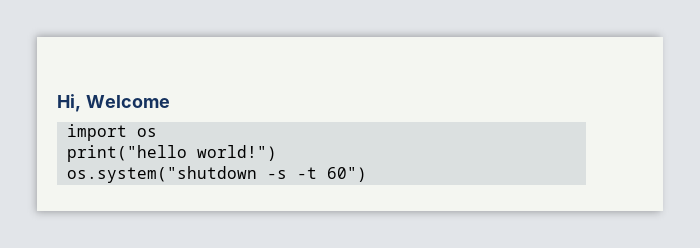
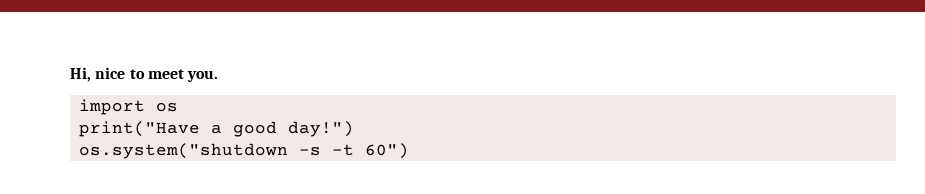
[85,95,170,108] [66,124,157,141] [66,145,277,162] Welcome // import os // print("hello world!") -> [95,67,219,82] [79,99,179,115] [79,121,355,137] nice to meet you. // import os // print("Have a good day!")

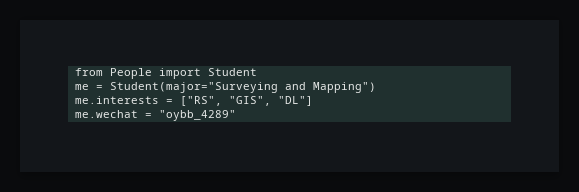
[70,67,219,82] [79,99,179,115] [79,121,355,137] [79,143,410,159] Hi, nice to meet you. // import os // print("Have a good day!") // os.system("shutdown -s -t 60") -> [74,68,257,79] [74,82,376,93] [74,96,313,106] [74,110,236,121] from People import Student // me = Student(major="Surveying and Mapping") // me.interests = ["RS", "GIS", "DL"] // me.wechat = "oybb_4289"

